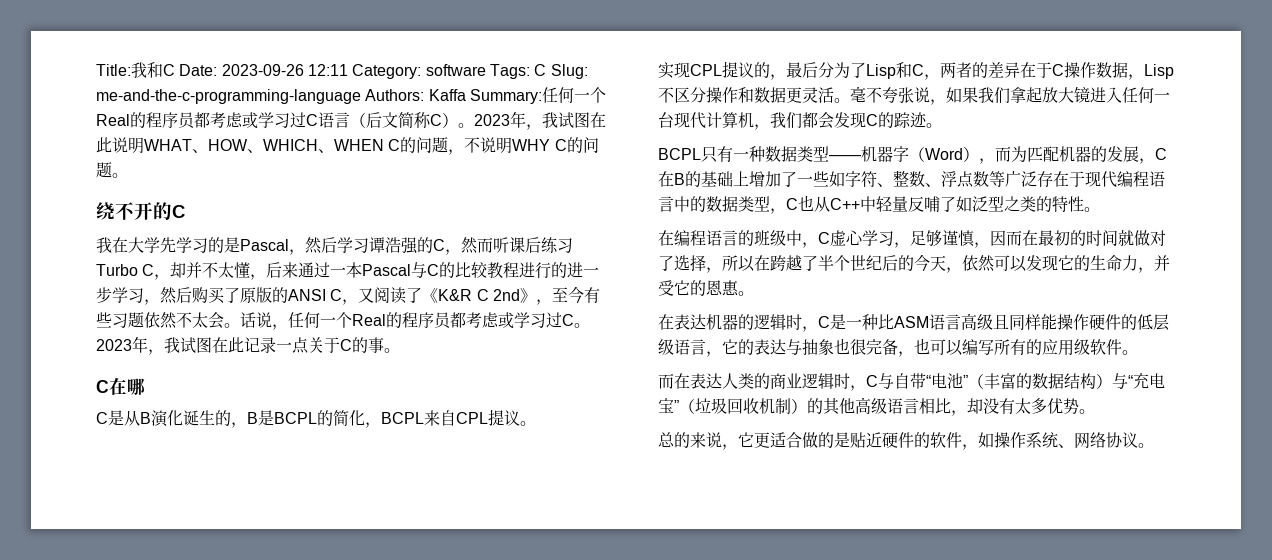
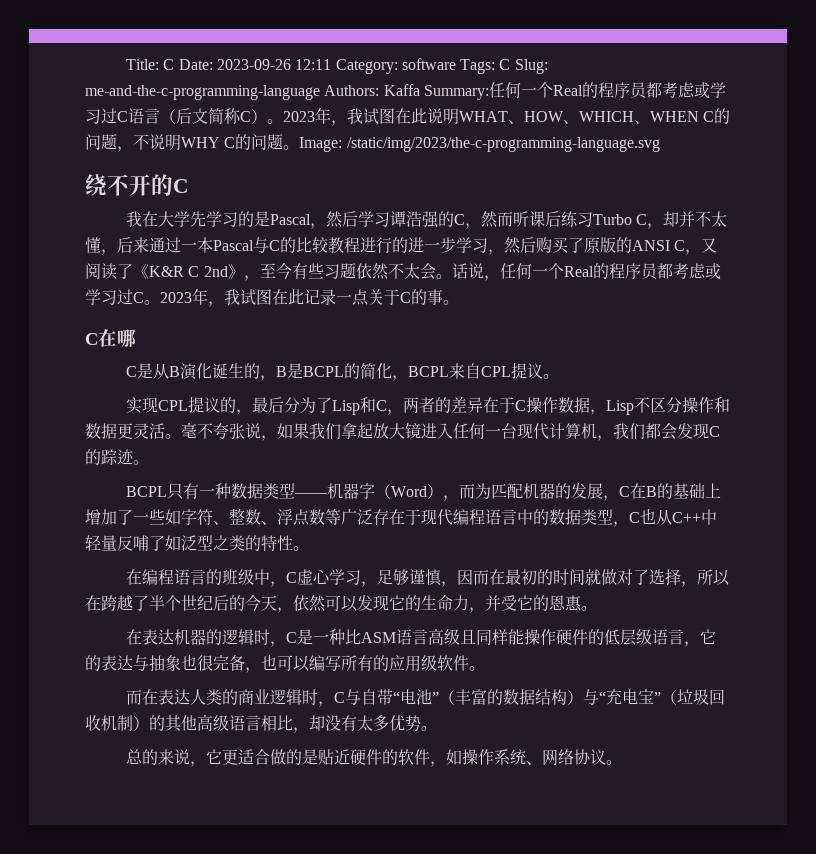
[131,62,163,78] 我和 -> (159, 64) none
(128, 175) none -> [299,137,660,152] Image: /static/img/2023/the-c-programming-language.svg

